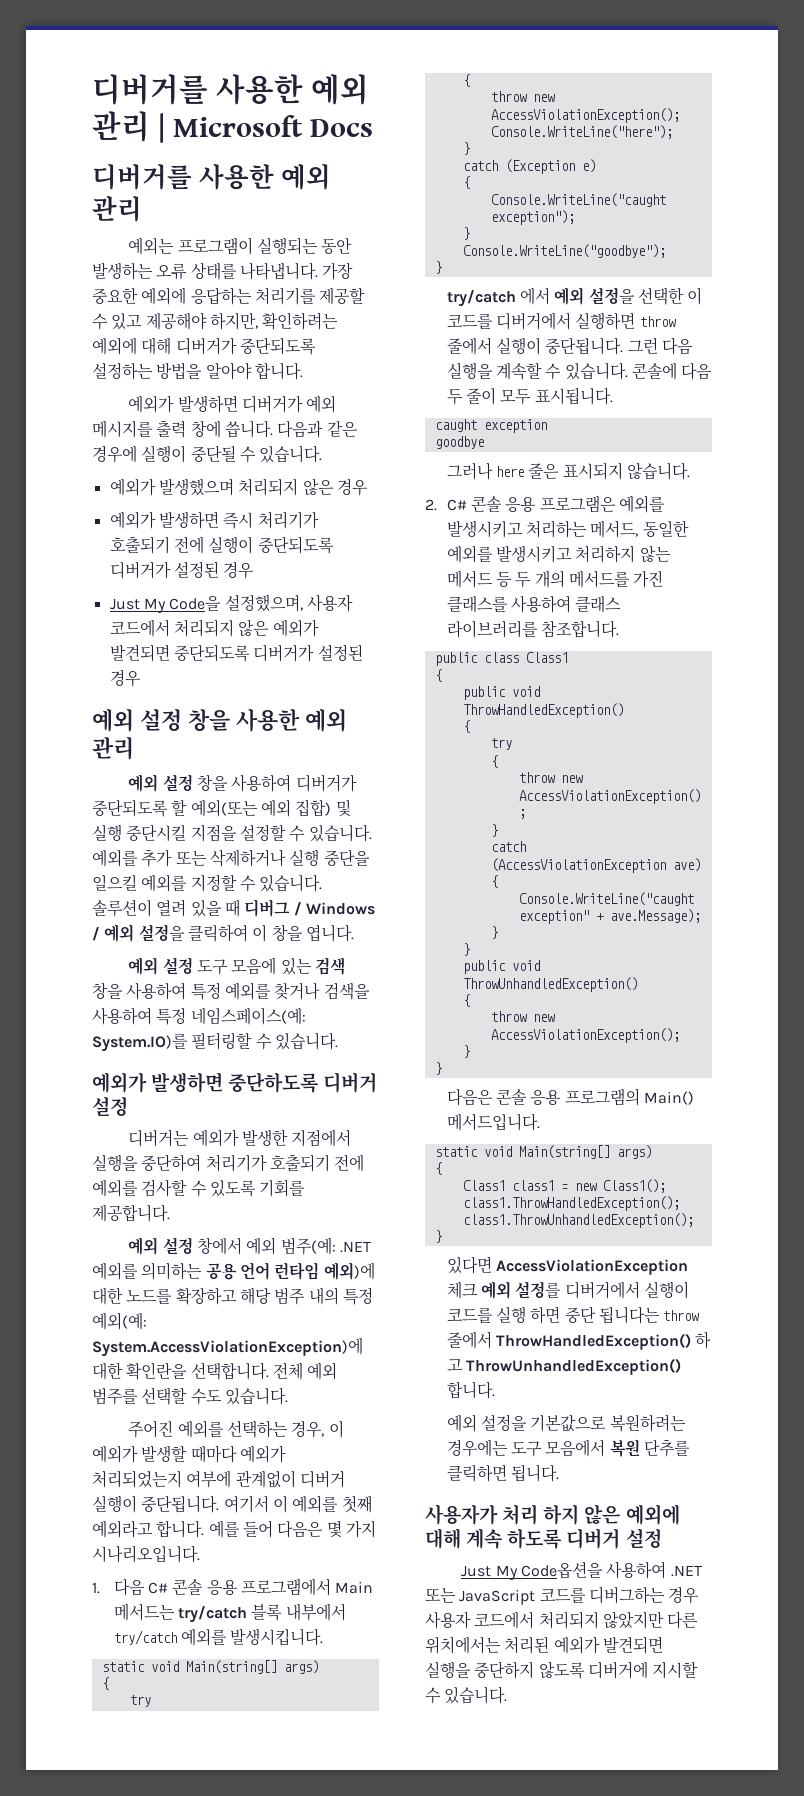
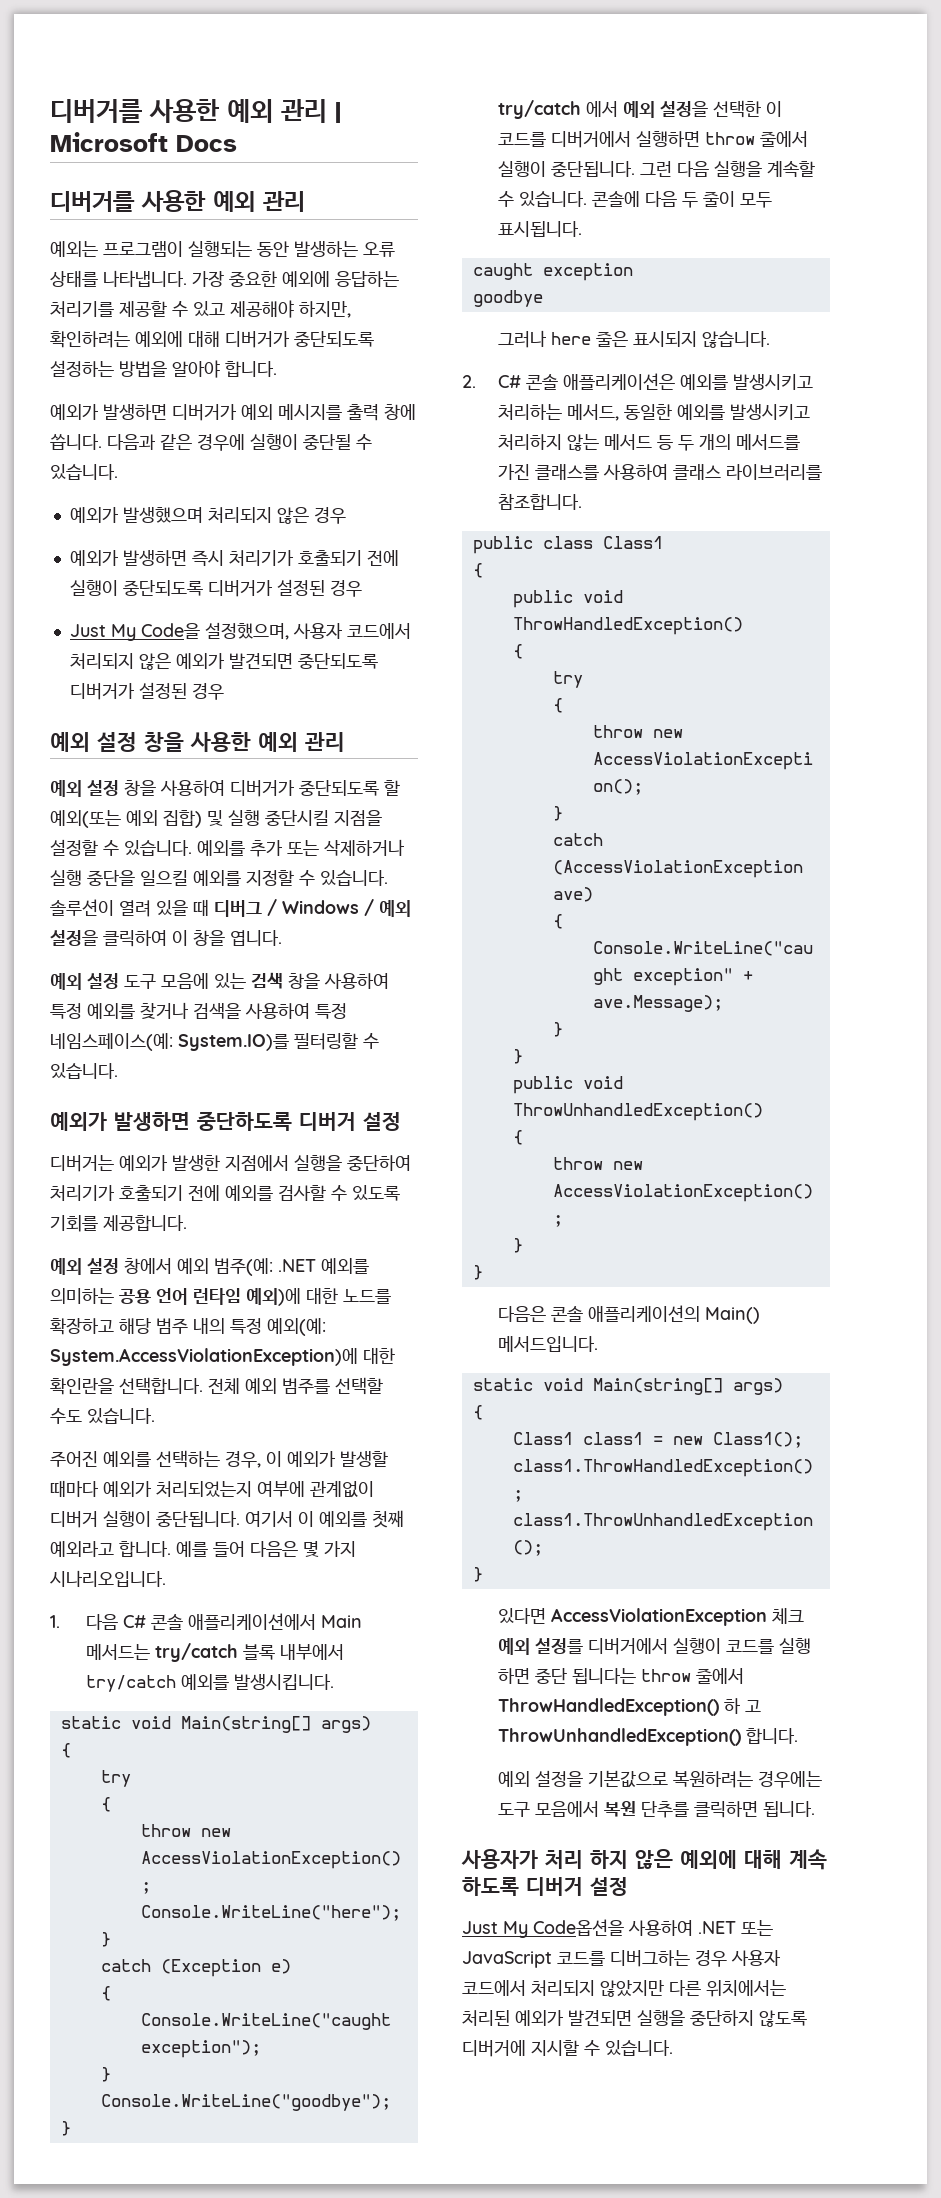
[206,1578,332,1596] 응용 프로그램에서 -> [187,1613,316,1630] 애플리케이션에서
[505,495,616,513] 응용 프로그램은 -> [562,373,675,390] 애플리케이션은
[530,1088,640,1106] 응용 프로그램의 -> [587,1305,700,1322] 애플리케이션의

